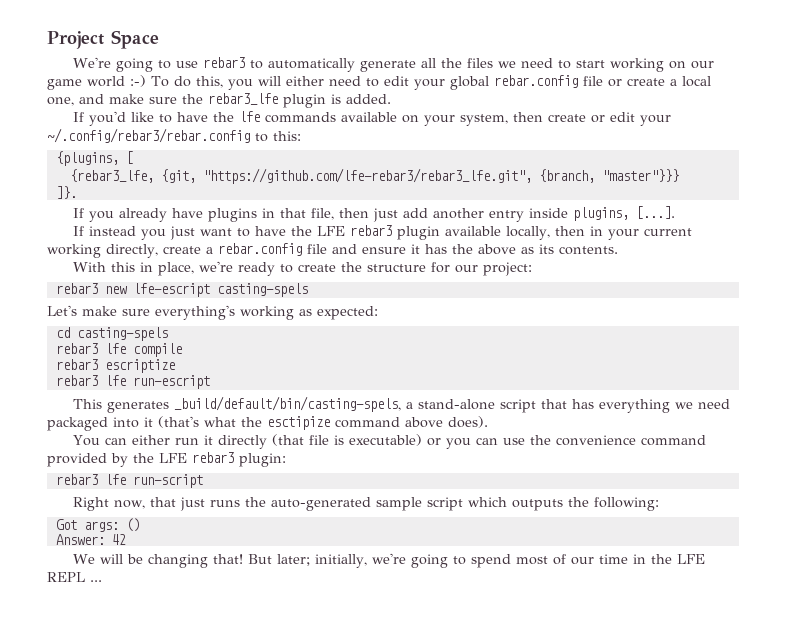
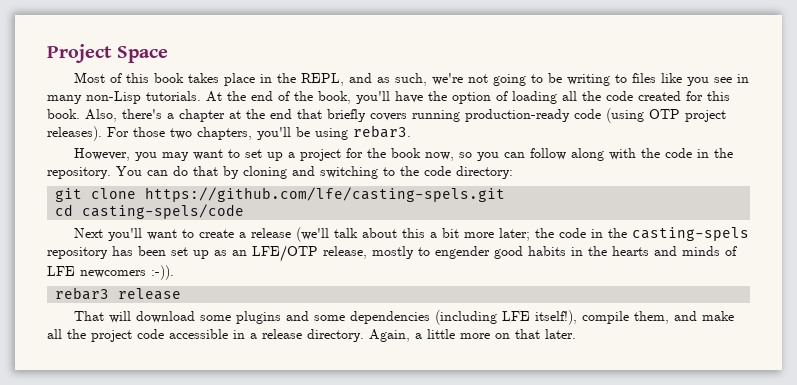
[72,57,714,72] [47,75,711,90] [47,93,391,108] [72,111,671,126] [47,128,301,143] [55,151,133,166] [69,168,679,184] [55,186,77,199] [72,206,675,222] [72,225,692,240] [47,243,618,258] [72,261,532,276] [55,283,308,297] [47,305,378,320] [55,327,168,341] [55,343,182,357] [55,359,175,373] [55,375,210,389] [72,396,730,413] [47,416,488,431] [72,434,706,449] [47,452,286,467] [55,474,203,488] [72,497,659,511] [55,518,140,532] [55,534,126,545] [72,553,705,568] [47,572,102,582] We're going to use rebar3 to automatically generate all the files we need to start working on our game world :-) To do this, you will either need to edit your global rebar.config file or create a local one, and make sure the rebar3_lfe plugin is added. // If you'd like to have the lfe commands available on your system, then create or edit your ~/.config/rebar3/rebar.config to this: // {plugins, [ // {rebar3_lfe, {git, "https://github.com/lfe-rebar3/rebar3_lfe.git", {branch, "master"}}} // ]}. // If you already have plugins in that file, then just add another entry inside plugins, [...]. // If instead you just want to have the LFE rebar3 plugin available locally, then in your current working directly, create a rebar.config file and ensure it has the above as its contents. // With this in place, we're ready to create the structure for our project: // rebar3 new lfe-escript casting-spels // Let's make sure everything's working as expected: // cd casting-spels // rebar3 lfe compile // rebar3 escriptize // rebar3 lfe run-escript // This generates _build/default/bin/casting-spels, a stand-alone script that has everything we need packaged into it (that's what the esctipize command above does). // You can either run it directly (that file is executable) or you can use the convenience command provided by the LFE rebar3 plugin: // rebar3 lfe run-script // Right now, that just runs the auto-generated sample script which outputs the following: // Got args: () // Answer: 42 // We will be changing that! But later; initially, we're going to spend most of our time in the LFE REPL ... -> [74,72,750,86] [47,91,730,104] [47,108,726,123] [47,125,411,141] [74,148,734,161] [47,166,513,179] [55,187,506,202] [55,204,245,219] [74,227,750,242] [47,245,737,262] [47,265,174,280] [55,287,182,300] [74,310,735,325] [47,329,576,342] Most of this book takes place in the REPL, and as such, we're not going to be writing to files like you see in many non-Lisp tutorials. At the end of the book, you'll have the option of loading all the code created for this book. Also, there's a chapter at the end that briefly covers running production-ready code (using OTP project releases). For those two chapters, you'll be using rebar3. // However, you may want to set up a project for the book now, so you can follow along with the code in the repository. You can do that by cloning and switching to the code directory: // git clone https://github.com/lfe/casting-spels.git // cd casting-spels/code // Next you'll want to create a release (we'll talk about this a bit more later; the code in the casting-spels repository has been set up as an LFE/OTP release, mostly to engender good habits in the hearts and minds of LFE newcomers :-)). // rebar3 release // That will download some plugins and some dependencies (including LFE itself!), compile them, and make all the project code accessible in a release directory. Again, a little more on that later.

